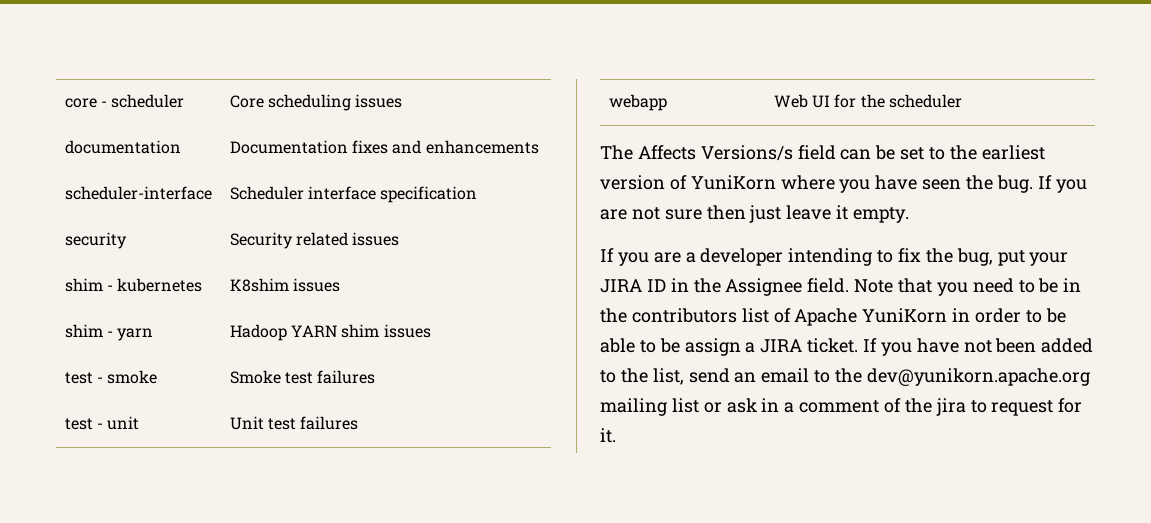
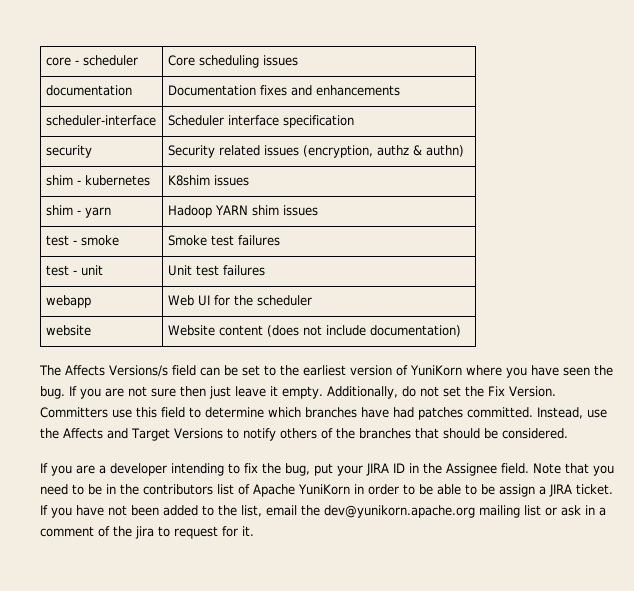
(400, 239) none -> [302,145,464,158] (encryption, authz & authn)
(962, 101) none -> [45,325,91,336] [167,325,461,337] // website | Website content (does not include documentation)
(910, 215) none -> [326,386,556,399] [40,407,607,420] [40,428,568,441] Additionally, do not set the Fix Version. Committers use this field to determine which branches have had patches committed. Instead, use the Affects and Target Versions to notify others of the branches that should be considered.
[688,368,831,383] send an email to -> [266,505,297,516] email

